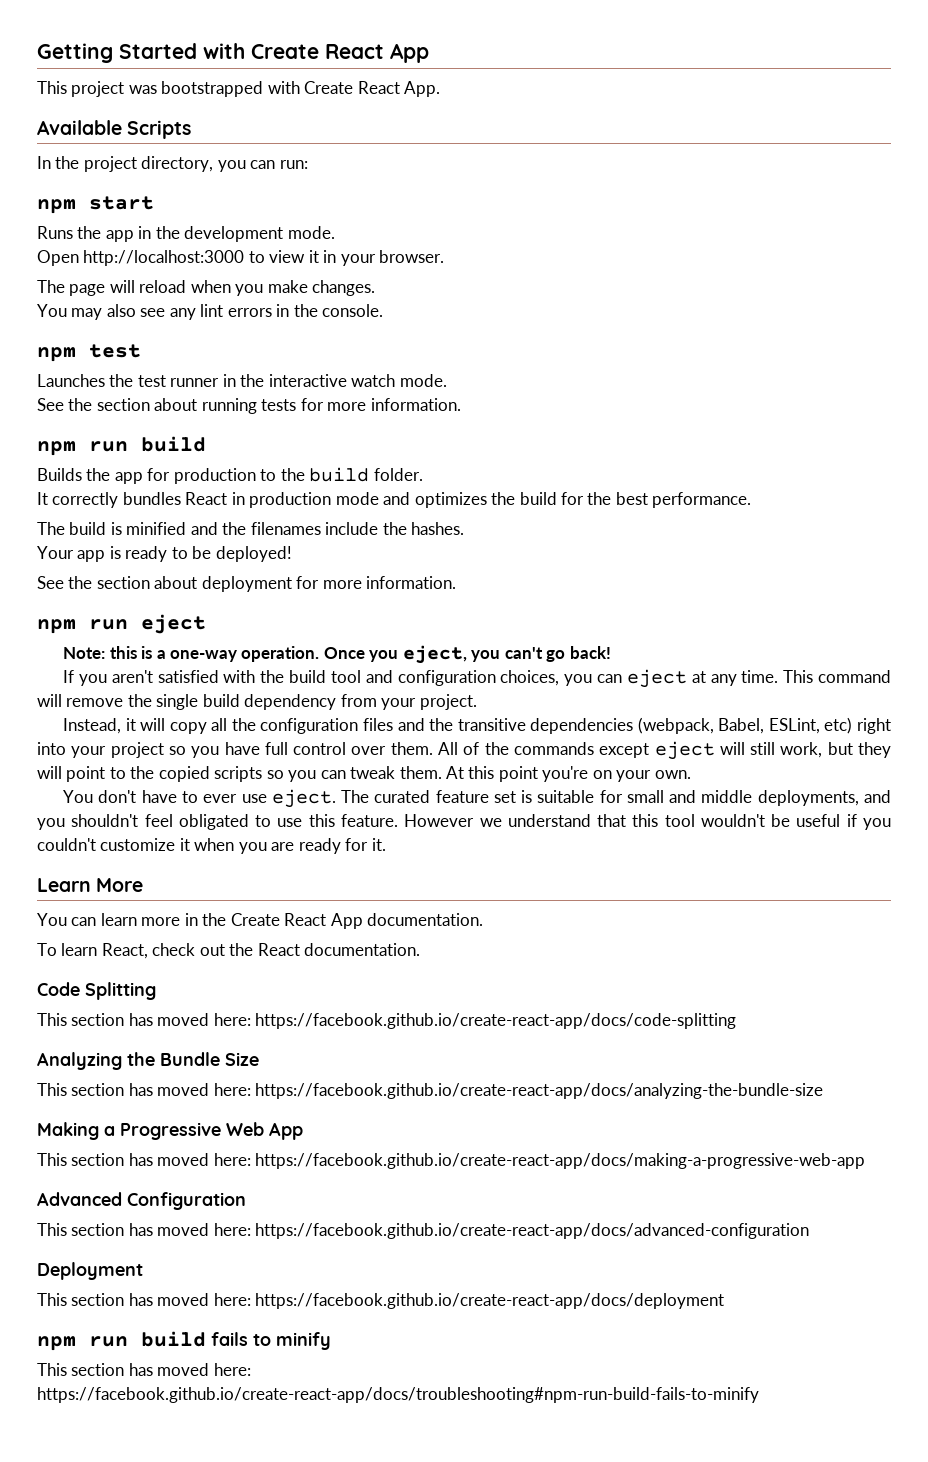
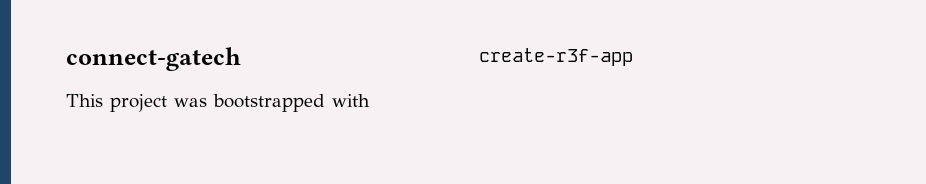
[37,43,429,63] Getting Started with Create React App -> [66,47,241,71] connect-gatech
[304,81,441,97] [37,120,192,139] [37,156,308,172] [37,196,154,214] [37,226,335,242] [37,250,445,266] [37,280,376,296] [37,304,384,320] [37,344,141,362] [37,374,447,387] [37,398,461,414] [37,436,206,456] [37,467,423,484] [37,492,752,508] [37,522,465,535] [37,546,292,562] [37,576,457,592] [37,614,206,634] [63,645,611,664] [63,669,892,688] [37,694,477,710] [63,717,892,734] [37,741,891,760] [37,766,691,782] [63,789,891,808] [37,814,892,830] [37,838,386,854] [37,878,144,892] [37,913,484,929] [37,943,421,959] [37,982,156,1000] [37,1013,737,1029] [37,1052,259,1070] [37,1083,824,1099] [37,1122,303,1140] [37,1153,866,1169] [37,1192,246,1210] [37,1223,810,1239] [37,1262,143,1280] [37,1293,725,1309] [37,1331,331,1351] [37,1363,251,1376] [37,1387,759,1403] Create React App. // Available Scripts // In the project directory, you can run: // npm start // Runs the app in the development mode. // Open http://localhost:3000 to view it in your browser. // The page will reload when you make changes. // You may also see any lint errors in the console. // npm test // Launches the test runner in the interactive watch mode. // See the section about running tests for more information. // npm run build // Builds the app for production to the build folder. // It correctly bundles React in production mode and optimizes the build for the best performance. // The build is minified and the filenames include the hashes. // Your app is ready to be deployed! // See the section about deployment for more information. // npm run eject // Note: this is a one-way operation. Once you eject, you can't go back! // If you aren't satisfied with the build tool and configuration choices, you can eject at any time. This command will remove the single build dependency from your project. // Instead, it will copy all the configuration files and the transitive dependencies (webpack, Babel, ESLint, etc) right into your project so you have full control over them. All of the commands except eject will still work, but they will point to the copied scripts so you can tweak them. At this point you're on your own. // You don't have to ever use eject. The curated feature set is suitable for small and middle deployments, and you shouldn't feel obligated to use this feature. However we understand that this tool wouldn't be useful if you couldn't customize it when you are ready for it. // Learn More // You can learn more in the Create React App documentation. // To learn React, check out the React documentation. // Code Splitting // This section has moved here: https://facebook.github.io/create-react-app/docs/code-splitting // Analyzing the Bundle Size // This section has moved here: https://facebook.github.io/create-react-app/docs/analyzing-the-bundle-size // Making a Progressive Web App // This section has moved here: https://facebook.github.io/create-react-app/docs/making-a-progressive-web-app // Advanced Configuration // This section has moved here: https://facebook.github.io/create-react-app/docs/advanced-configuration // Deployment // This section has moved here: https://facebook.github.io/create-react-app/docs/deployment // npm run build fails to minify // This section has moved here: https://facebook.github.io/create-react-app/docs/troubleshooting#npm-run-build-fails-to-minify -> [479,48,633,66] create-r3f-app

